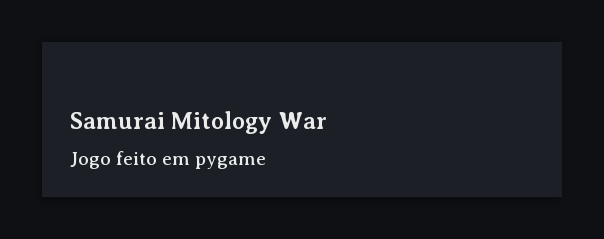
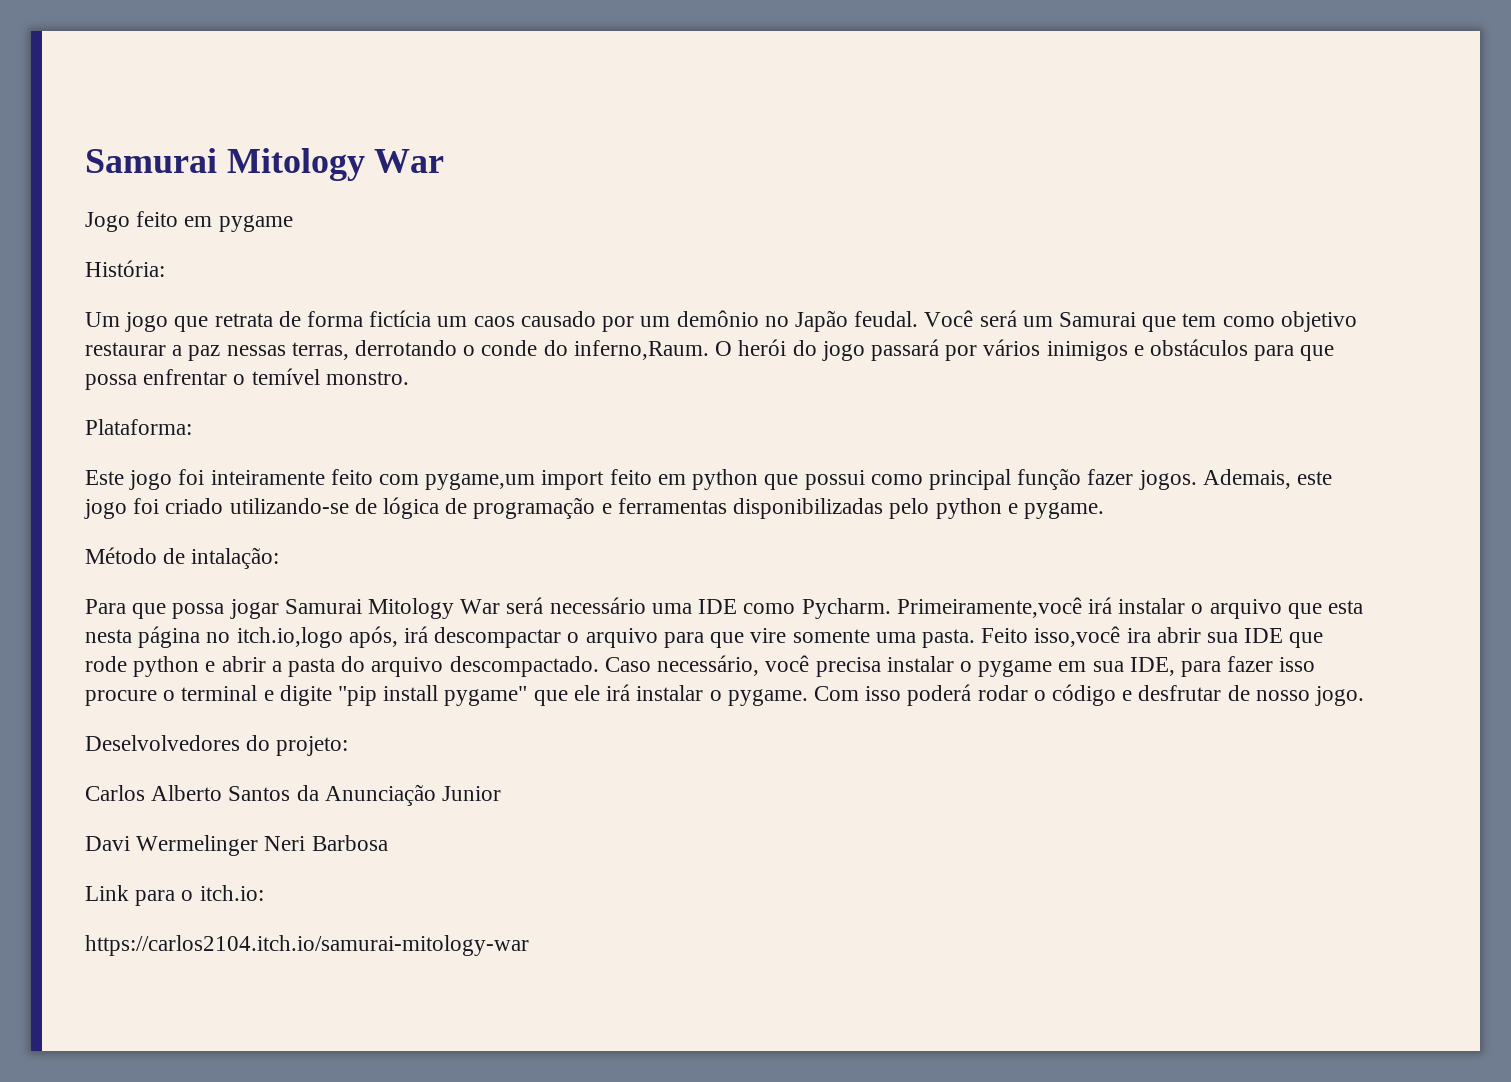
(267, 162) none -> [85,260,165,277] [85,310,1357,332] [85,339,1335,361] [85,368,409,390] [85,419,192,435] [85,468,1332,490] [84,497,1104,519] [85,547,280,569] [85,597,1363,619] [85,626,1324,648] [85,655,1316,677] [85,684,1365,706] [85,735,349,756] [85,784,502,806] [85,835,388,856] [85,885,264,906] [85,935,529,956] // História: // Um jogo que retrata de forma fictícia um caos causado por um demônio no Japão feudal. Você será um Samurai que tem como objetivo restaurar a paz nessas terras, derrotando o conde do inferno,Raum. O herói do jogo passará por vários inimigos e obstáculos para que possa enfrentar o temível monstro. // Plataforma: // Este jogo foi inteiramente feito com pygame,um import feito em python que possui como principal função fazer jogos. Ademais, este jogo foi criado utilizando-se de lógica de programação e ferramentas disponibilizadas pelo python e pygame. // Método de intalação: // Para que possa jogar Samurai Mitology War será necessário uma IDE como Pycharm. Primeiramente,você irá instalar o arquivo que esta nesta página no itch.io,logo após, irá descompactar o arquivo para que vire somente uma pasta. Feito isso,você ira abrir sua IDE que rode python e abrir a pasta do arquivo descompactado. Caso necessário, você precisa instalar o pygame em sua IDE, para fazer isso procure o terminal e digite "pip install pygame" que ele irá instalar o pygame. Com isso poderá rodar o código e desfrutar de nosso jogo. // Deselvolvedores do projeto: // Carlos Alberto Santos da Anunciação Junior // Davi Wermelinger Neri Barbosa // Link para o itch.io: // https://carlos2104.itch.io/samurai-mitology-war

